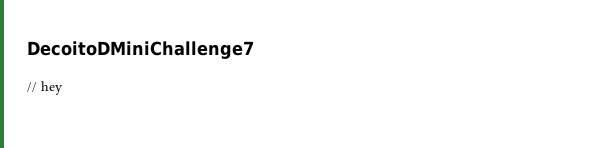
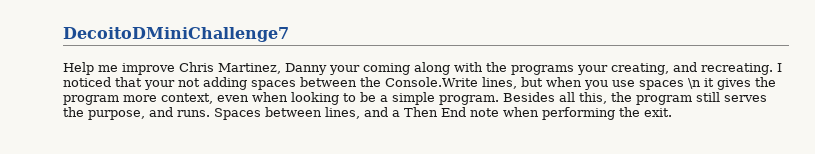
[27,81,63,95] // hey -> [63,62,782,75] [63,77,776,90] [63,92,767,105] [63,107,672,120] Help me improve Chris Martinez, Danny your coming along with the programs your creating, and recreating. I noticed that your not adding spaces between the Console.Write lines, but when you use spaces \n it gives the program more context, even when looking to be a simple program. Besides all this, the program still serves the purpose, and runs. Spaces between lines, and a Then End note when performing the exit.

